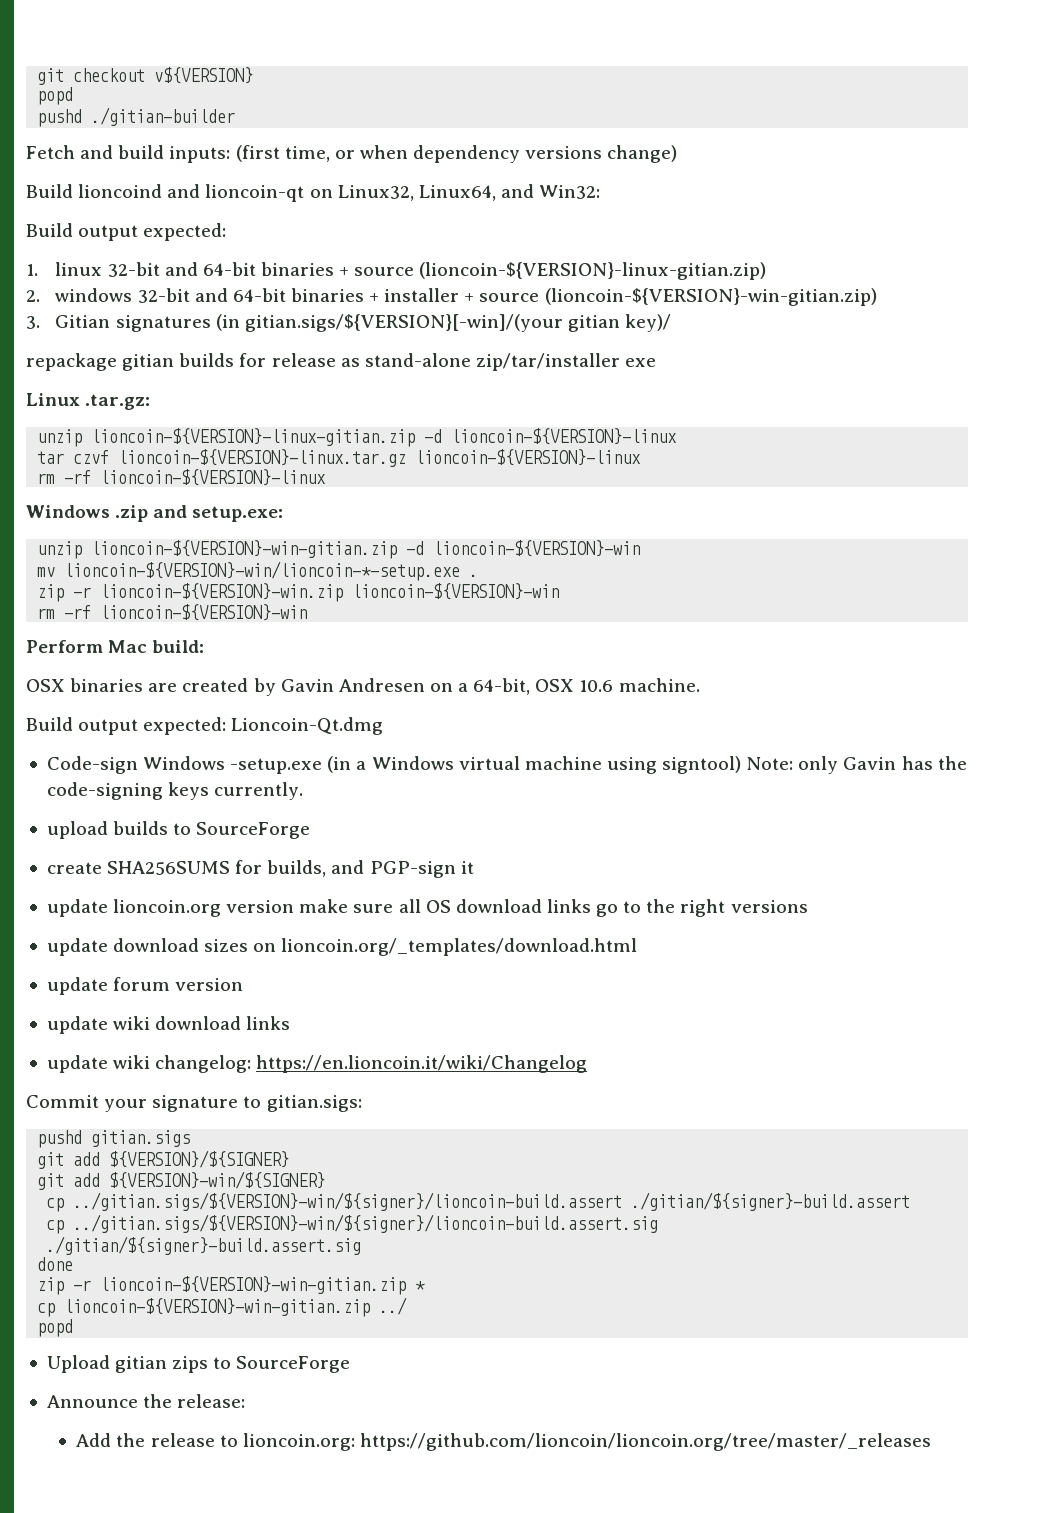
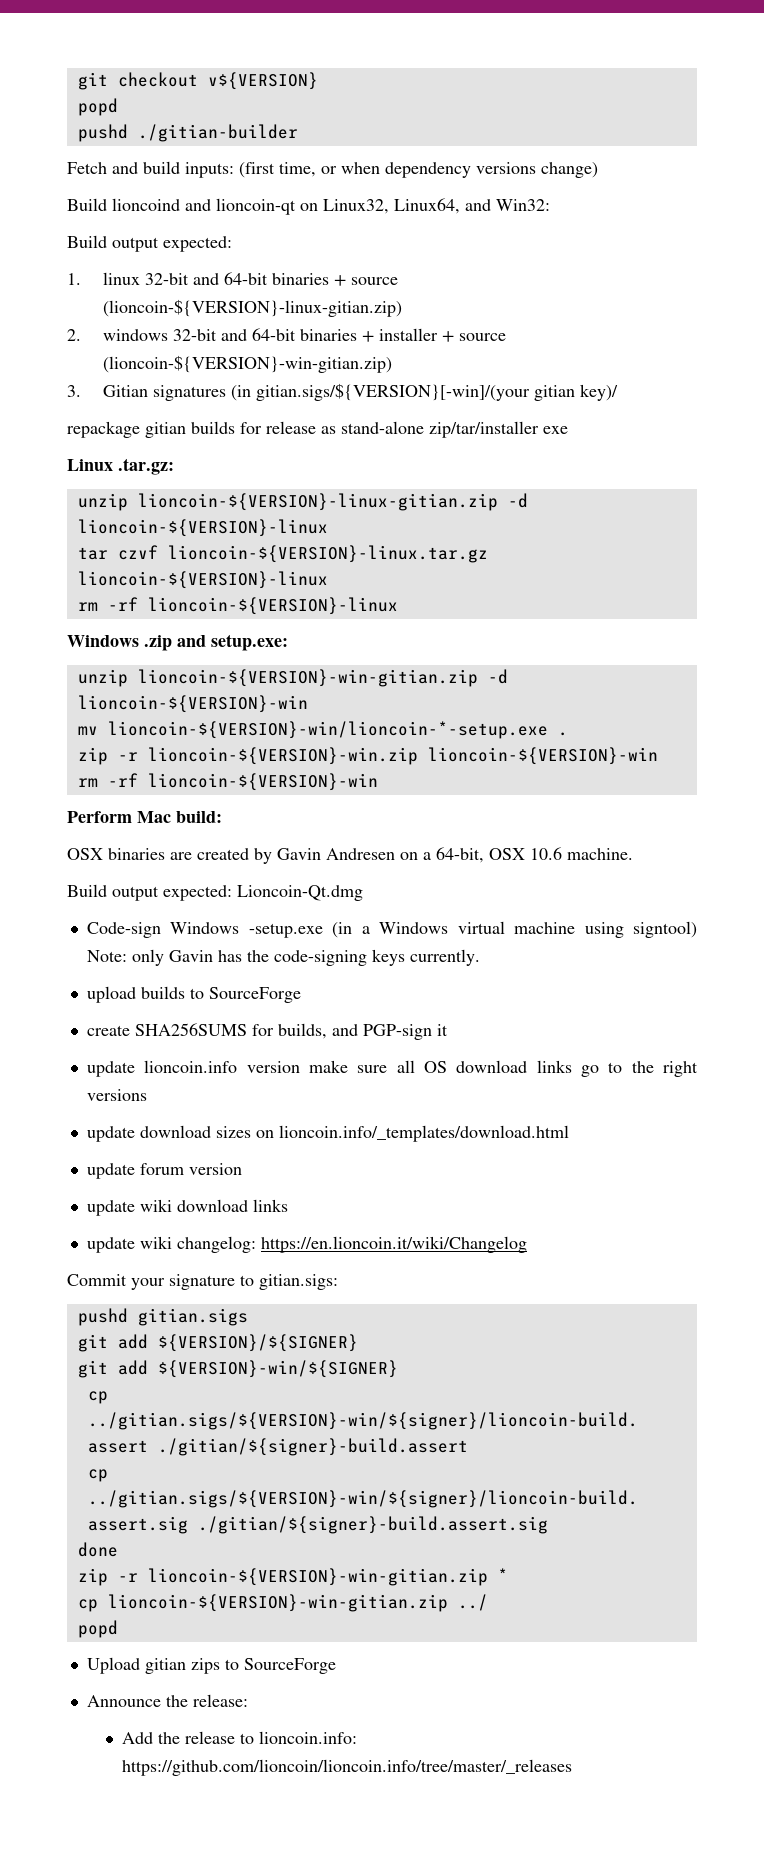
[113,899,222,917] lioncoin.org -> [144,1060,238,1073] lioncoin.info
[281,938,638,956] lioncoin.org/_templates/download.html -> [278,1125,569,1142] lioncoin.info/_templates/download.html
[242,1433,931,1451] lioncoin.org: https://github.com/lioncoin/lioncoin.org/tree/master/_releases -> [259,1731,358,1744] [122,1759,573,1776] lioncoin.info: https://github.com/lioncoin/lioncoin.info/tree/master/_releases

